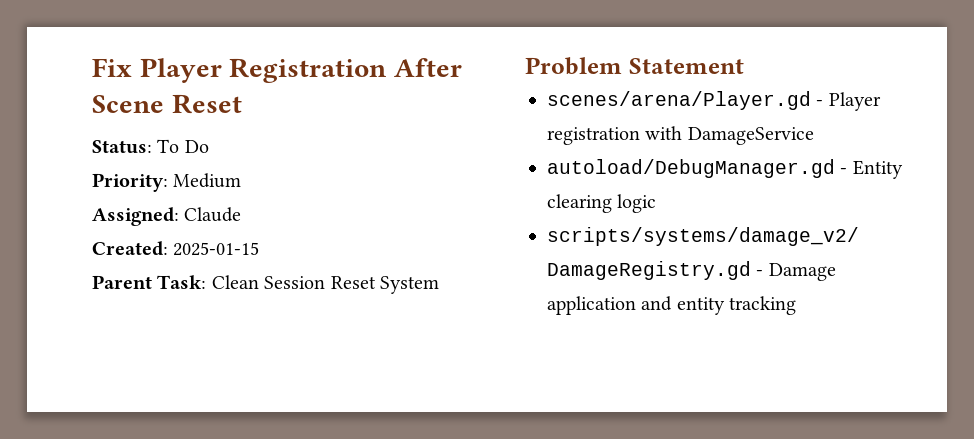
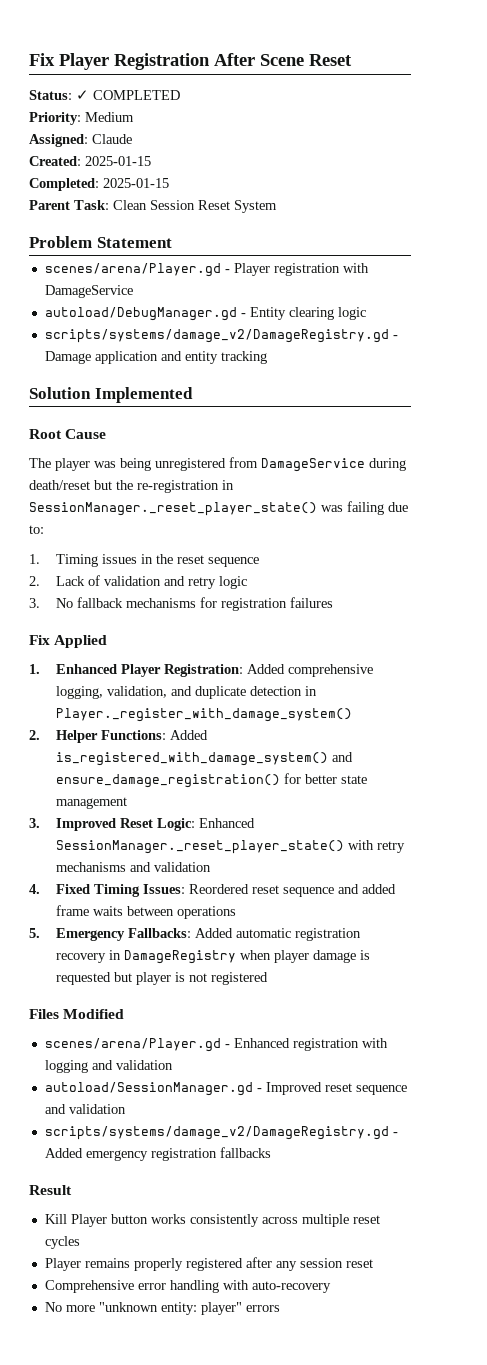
[157,139,209,153] To Do -> [76,90,180,100] ✓ COMPLETED
(260, 249) none -> [29,178,169,191] // Completed: 2025-01-15
(797, 305) none -> [29,387,193,403] [29,429,107,439] [29,457,406,472] [29,480,234,493] [29,501,408,516] [29,525,44,534] [29,554,260,567] [29,575,248,589] [29,597,334,611] [29,635,108,648] [29,664,374,677] [56,686,318,699] [56,708,353,722] [29,730,209,743] [56,752,354,766] [56,773,368,788] [56,797,128,809] [29,818,256,831] [56,840,406,854] [56,862,212,872] [29,884,397,897] [56,905,237,919] [29,928,362,941] [56,950,371,964] [56,972,269,985] [29,1009,125,1019] [44,1038,388,1052] [44,1060,173,1073] [44,1082,407,1096] [44,1104,126,1114] [44,1126,398,1140] [44,1147,271,1161] [29,1185,72,1195] [44,1214,380,1227] [44,1236,80,1249] [44,1257,373,1271] [44,1280,331,1293] [44,1302,280,1315] // Solution Implemented // Root Cause // The player was being unregistered from DamageService during death/reset but the re-registration in SessionManager._reset_player_state() was failing due to: // 1. Timing issues in the reset sequence // 2. Lack of validation and retry logic // 3. No fallback mechanisms for registration failures // Fix Applied // 1. Enhanced Player Registration: Added comprehensive logging, validation, and duplicate detection in Player._register_with_damage_system() // 2. Helper Functions: Added is_registered_with_damage_system() and ensure_damage_registration() for better state management // 3. Improved Reset Logic: Enhanced SessionManager._reset_player_state() with retry mechanisms and validation // 4. Fixed Timing Issues: Reordered reset sequence and added frame waits between operations // 5. Emergency Fallbacks: Added automatic registration recovery in DamageRegistry when player damage is requested but player is not registered // Files Modified // scenes/arena/Player.gd - Enhanced registration with logging and validation // autoload/SessionManager.gd - Improved reset sequence and validation // scripts/systems/damage_v2/DamageRegistry.gd - Added emergency registration fallbacks // Result // Kill Player button works consistently across multiple reset cycles // Player remains properly registered after any session reset // Comprehensive error handling with auto-recovery // No more "unknown entity: player" errors

